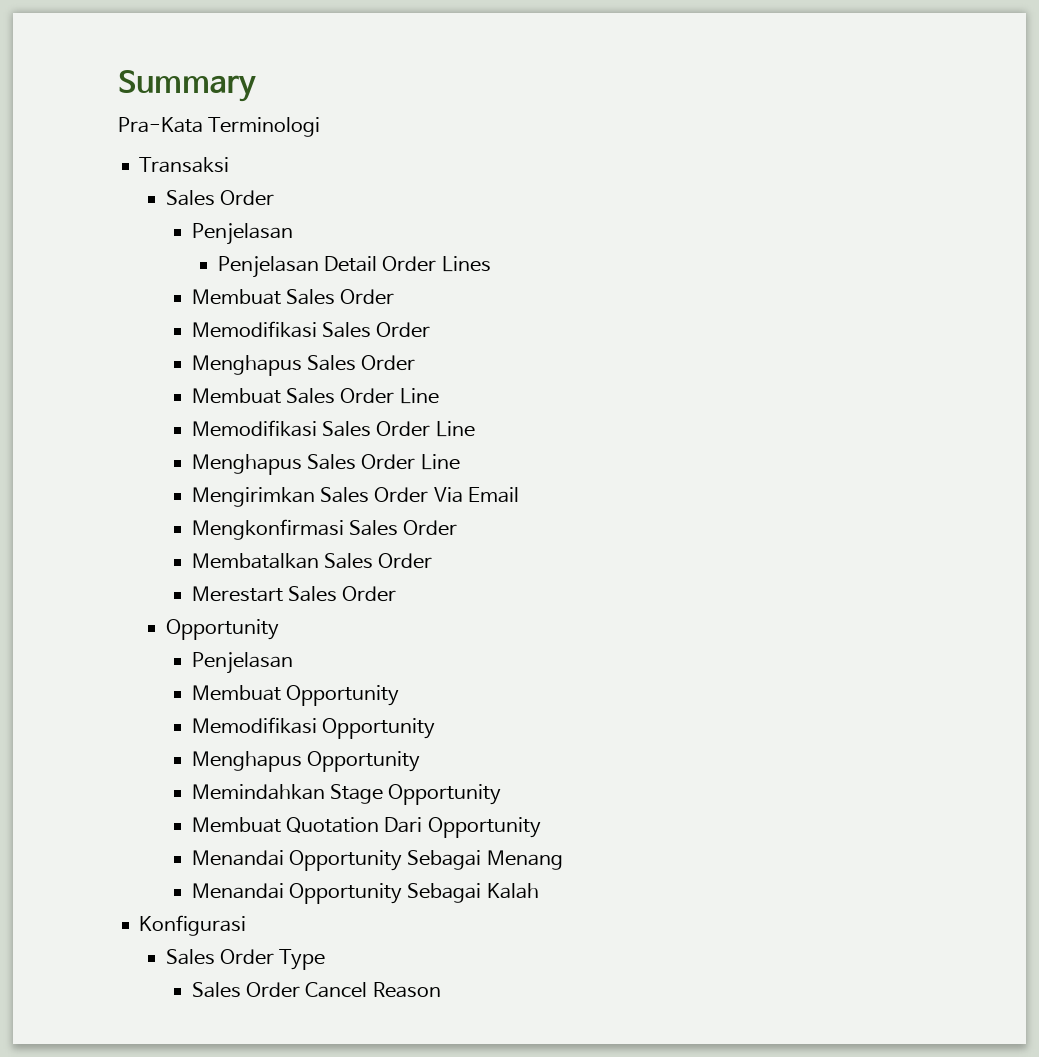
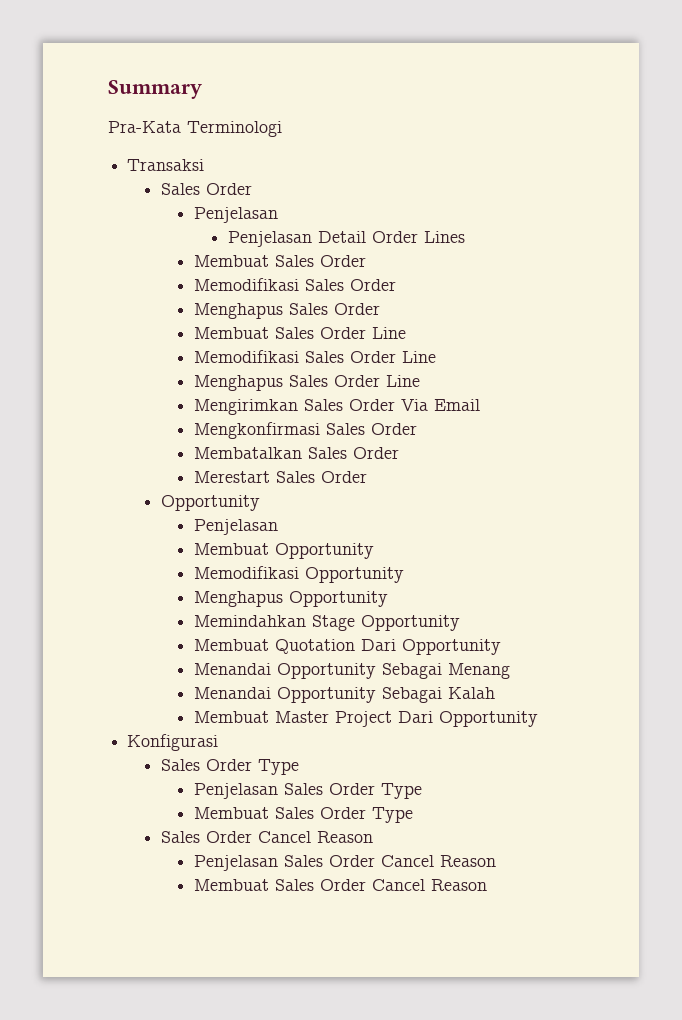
(539, 891) none -> [194,711,539,727] // Membuat Master Project Dari Opportunity
(326, 959) none -> [194,783,423,799] [194,807,414,823] [160,831,373,843] [194,855,497,871] [194,879,270,891] Penjelasan Sales Order Type // Membuat Sales Order Type // Sales Order Cancel Reason // Penjelasan Sales Order Cancel Reason // Membuat

